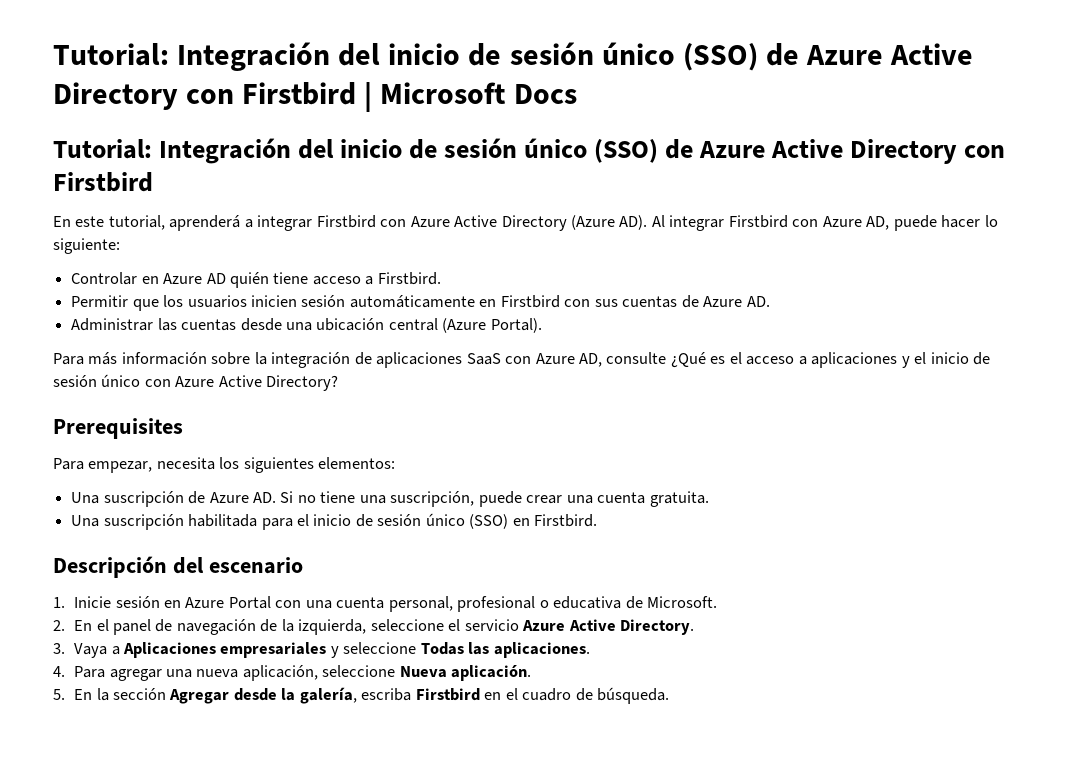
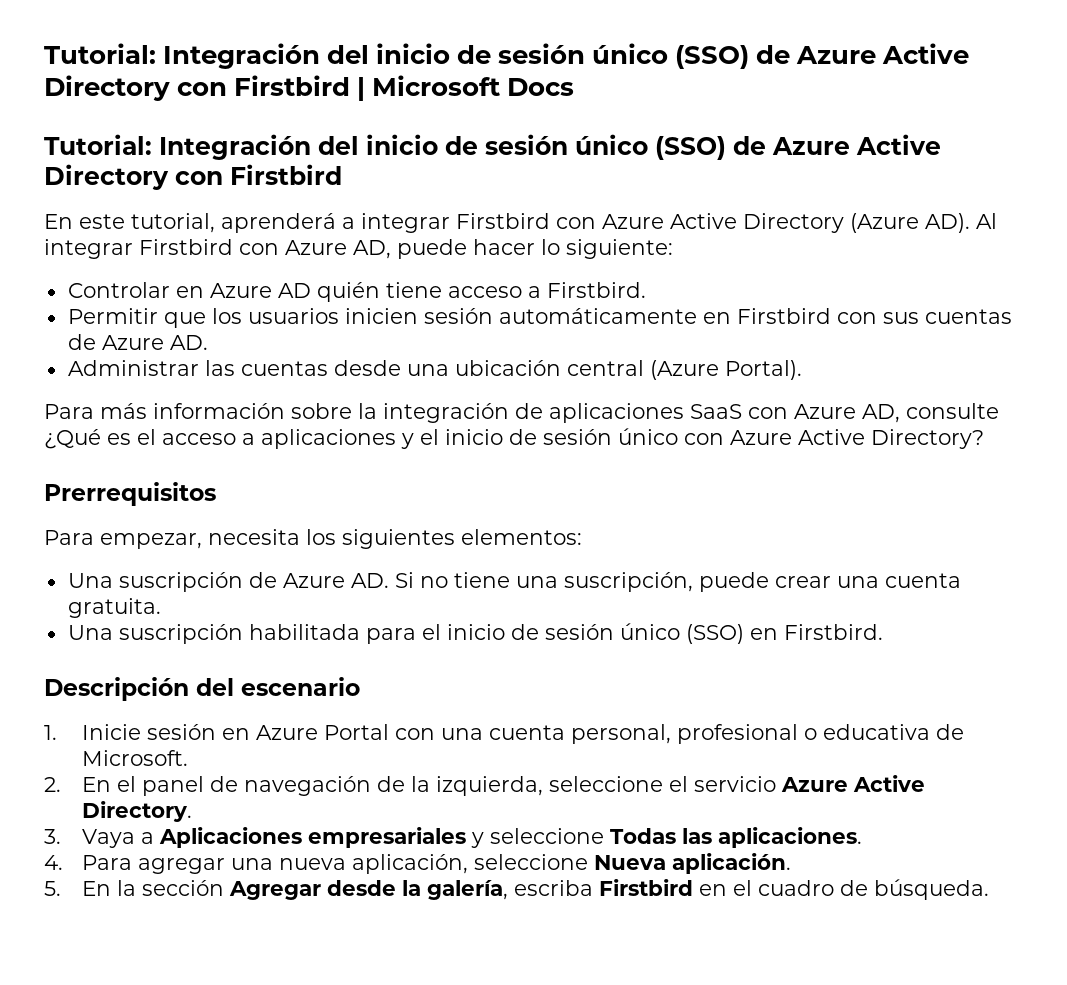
[53,418,183,439] Prerequisites -> [44,482,216,506] Prerrequisitos

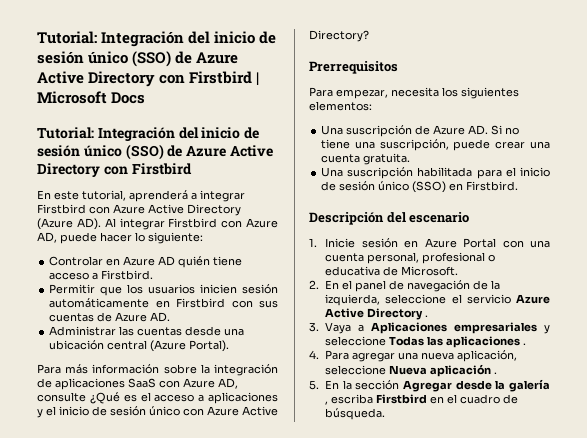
[82,801,193,822] Directory. -> [367,308,429,320] Directory .
[718,827,863,848] aplicaciones. -> [446,336,527,348] aplicaciones .
[672,853,792,874] aplicación. -> [430,364,498,377] aplicación .
[427,880,509,900] galería, -> [509,379,550,392] [325,401,329,405] galería ,

